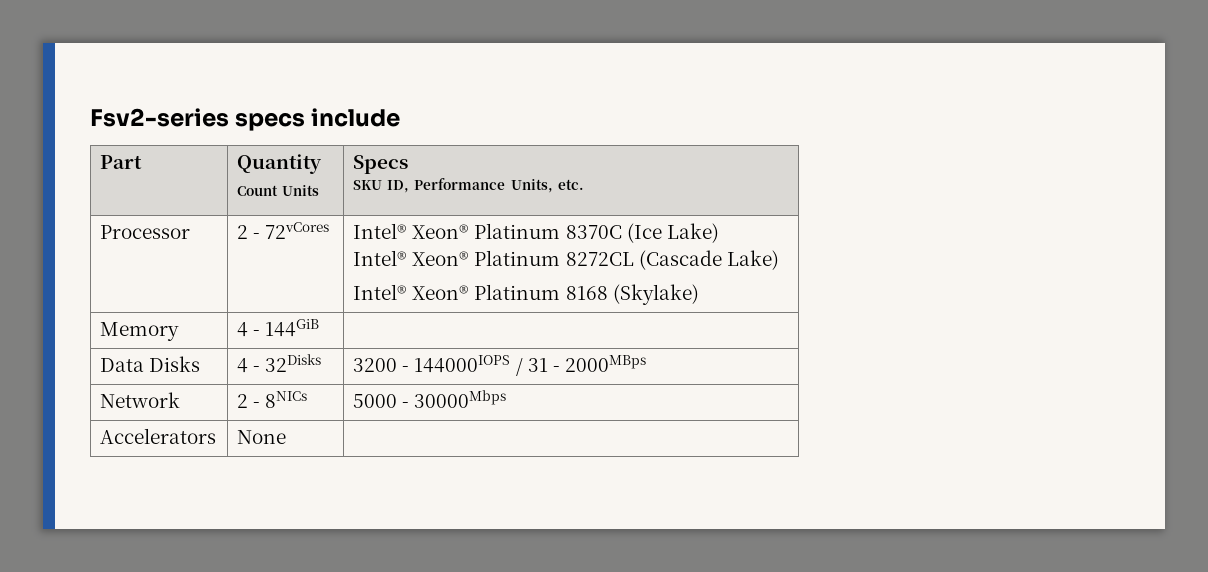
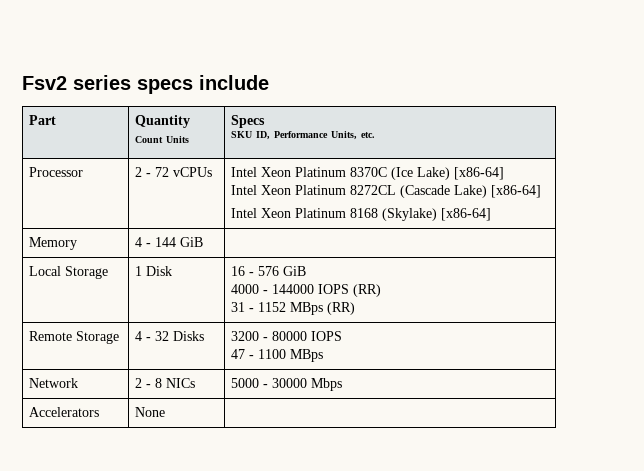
[90,108,229,127] Fsv2-series -> [22,75,131,90] Fsv2 series
[265,222,330,239] [353,223,470,239] 72vCores | Intel® Xeon® -> [155,167,213,177] [231,167,292,177] 72 vCPUs | Intel Xeon
[353,250,470,266] // Intel® Xeon® -> [454,167,505,180] [231,185,292,195] [x86-64] // Intel Xeon
[353,284,470,300] // Intel® Xeon® -> [491,185,542,198] [231,208,292,218] [x86-64] // Intel Xeon
(699, 294) none -> [441,208,492,221] [x86-64]
[265,319,320,337] [100,356,201,372] [237,354,322,373] 144GiB | // Data Disks | 4 - 32Disks -> [155,237,204,247] [29,266,109,279] [135,266,173,276] [231,266,307,276] [231,284,382,297] [231,302,356,315] [29,331,120,344] [135,331,205,341] 144 GiB | // Local Storage | 1 Disk | 16 - 576 GiB // 4000 - 144000 IOPS (RR) // 31 - 1152 MBps (RR) // Remote Storage | 4 - 32 Disks
[414,355,646,376] 144000IOPS / 31 - 2000MBps -> [272,331,343,341] [231,349,324,362] 80000 IOPS // 47 - 1100 MBps
[265,391,308,408] 8NICs -> [155,378,196,388] 8 NICs
[414,390,507,408] 30000Mbps -> [272,378,343,391] 30000 Mbps

